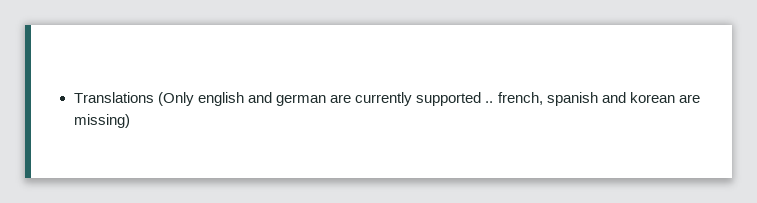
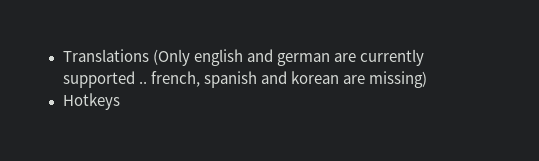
(130, 121) none -> [62,93,120,110] // Hotkeys

